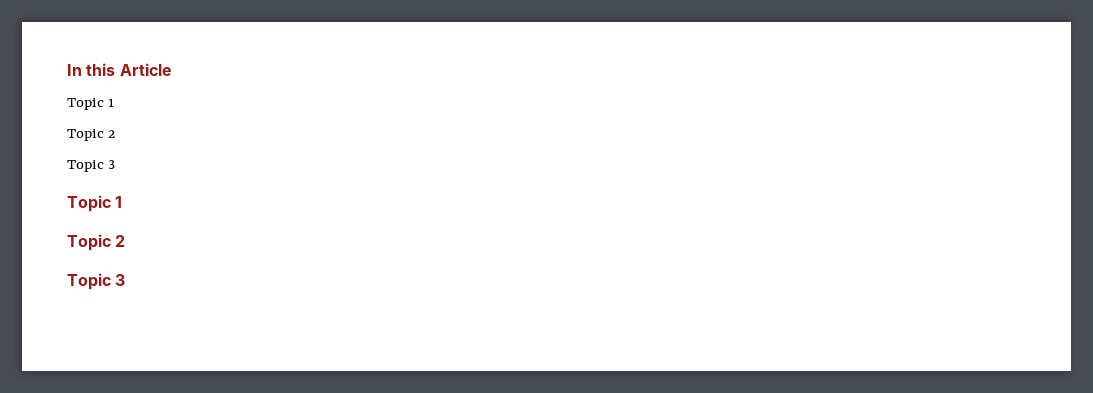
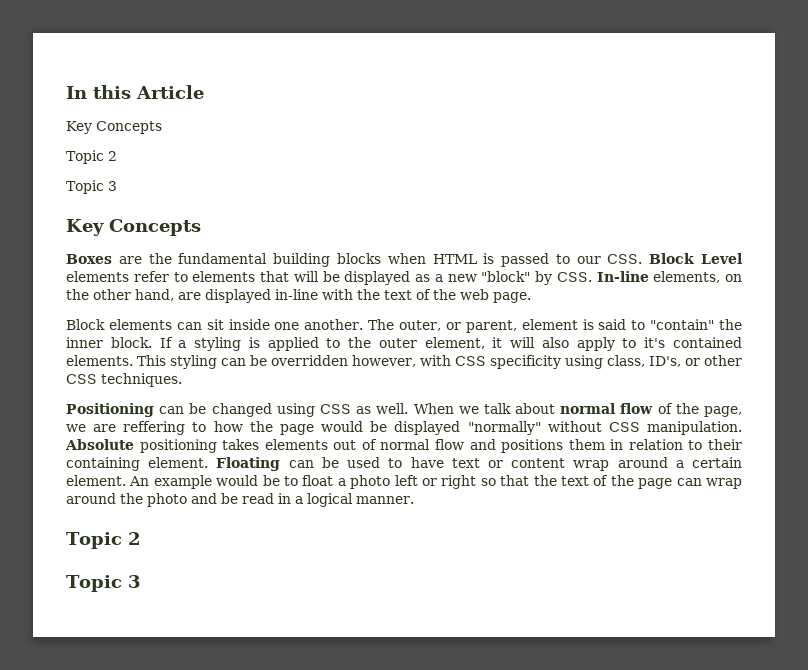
[67,98,115,110] Topic 1 -> [66,121,162,134] Key Concepts
[67,195,123,212] Topic 1 -> [66,219,201,236] [66,253,743,267] [66,271,742,285] [66,289,531,303] [66,319,742,333] [66,337,742,351] [66,355,742,369] [66,373,182,387] [66,403,742,417] [66,421,742,435] [65,439,742,453] [66,457,742,471] [66,475,742,489] [66,493,414,507] Key Concepts // Boxes are the fundamental building blocks when HTML is passed to our CSS. Block Level elements refer to elements that will be displayed as a new "block" by CSS. In-line elements, on the other hand, are displayed in-line with the text of the web page. // Block elements can sit inside one another. The outer, or parent, element is said to "contain" the inner block. If a styling is applied to the outer element, it will also apply to it's contained elements. This styling can be overridden however, with CSS specificity using class, ID's, or other CSS techniques. // Positioning can be changed using CSS as well. When we talk about normal flow of the page, we are reffering to how the page would be displayed "normally" without CSS manipulation. Absolute positioning takes elements out of normal flow and positions them in relation to their containing element. Floating can be used to have text or content wrap around a certain element. An example would be to float a photo left or right so that the text of the page can wrap around the photo and be read in a logical manner.

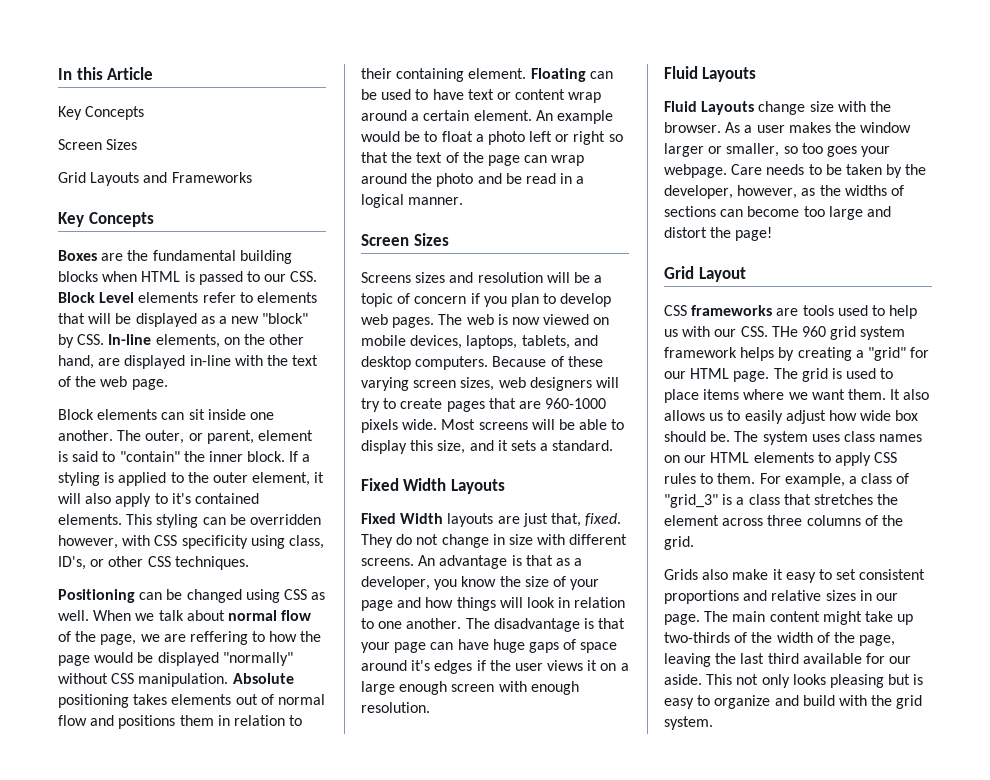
[66,150,117,164] [66,180,117,194] Topic 2 // Topic 3 -> [58,139,138,150] [58,172,252,186] Screen Sizes // Grid Layouts and Frameworks
[66,532,141,549] [66,575,141,592] Topic 2 // Topic 3 -> [361,233,449,246] [361,272,603,283] [361,293,612,307] [361,314,610,328] [361,335,598,349] [361,356,603,370] [361,377,619,391] [361,398,607,412] [361,419,625,433] [361,440,614,454] [361,478,505,494] [361,513,622,527] [361,534,628,548] [361,555,583,569] [361,576,600,590] [361,597,626,611] [361,618,626,632] [361,639,618,653] [361,660,629,674] [361,681,579,695] [361,702,430,713] [664,66,757,82] [664,101,891,115] [664,122,912,133] [664,143,891,157] [664,164,927,178] [664,185,904,199] [664,206,891,220] [664,227,773,241] [664,266,746,282] [664,305,918,319] [664,326,906,340] [664,347,930,361] [664,368,894,382] [664,389,930,403] [664,410,919,424] [664,431,923,445] [664,452,898,466] [664,473,910,487] [664,494,899,508] [664,515,903,526] [664,536,694,550] [664,569,926,583] [664,590,898,604] [664,611,914,625] [664,632,896,646] [664,653,912,667] [664,674,924,688] [664,695,923,709] [664,716,713,730] Screen Sizes // Screens sizes and resolution will be a topic of concern if you plan to develop web pages. The web is now viewed on mobile devices, laptops, tablets, and desktop computers. Because of these varying screen sizes, web designers will try to create pages that are 960-1000 pixels wide. Most screens will be able to display this size, and it sets a standard. // Fixed Width Layouts // Fixed Width layouts are just that, fixed. They do not change in size with different screens. An advantage is that as a developer, you know the size of your page and how things will look in relation to one another. The disadvantage is that your page can have huge gaps of space around it's edges if the user views it on a large enough screen with enough resolution. // Fluid Layouts // Fluid Layouts change size with the browser. As a user makes the window larger or smaller, so too goes your webpage. Care needs to be taken by the developer, however, as the widths of sections can become too large and distort the page! // Grid Layout // CSS frameworks are tools used to help us with our CSS. THe 960 grid system framework helps by creating a "grid" for our HTML page. The grid is used to place items where we want them. It also allows us to easily adjust how wide box should be. The system uses class names on our HTML elements to apply CSS rules to them. For example, a class of "grid_3" is a class that stretches the element across three columns of the grid. // Grids also make it easy to set consistent proportions and relative sizes in our page. The main content might take up two-thirds of the width of the page, leaving the last third available for our aside. This not only looks pleasing but is easy to organize and build with the grid system.

